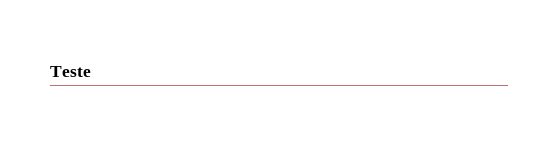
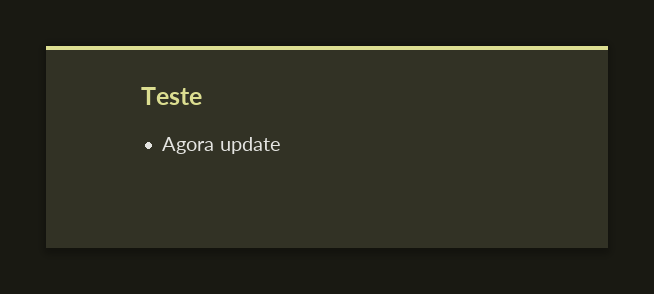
(91, 71) none -> [162,137,281,154] // Agora update

